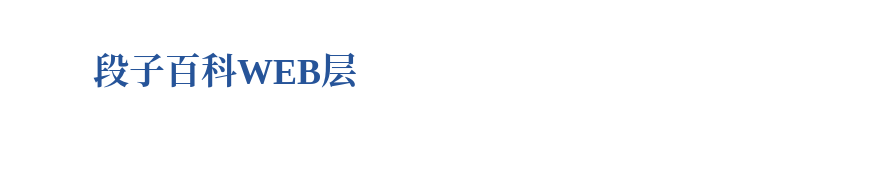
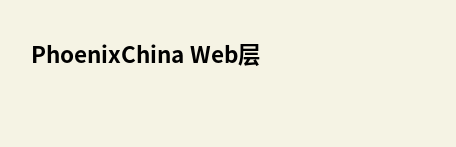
[93,52,321,88] 段子百科WEB -> [31,44,239,63] PhoenixChina Web

